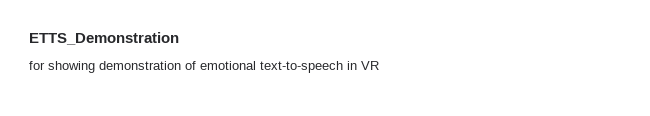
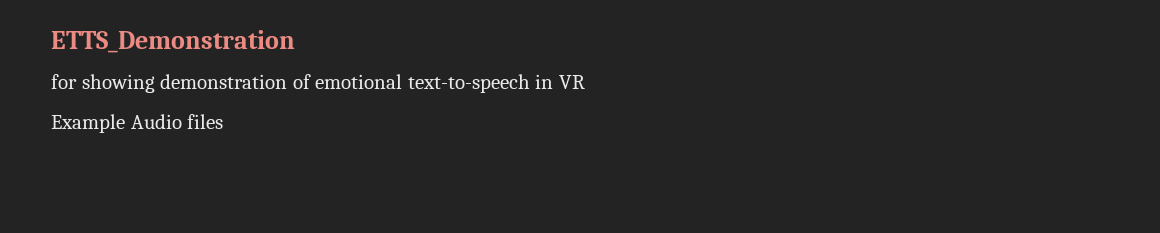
(379, 65) none -> [51,114,224,133] // Example Audio files

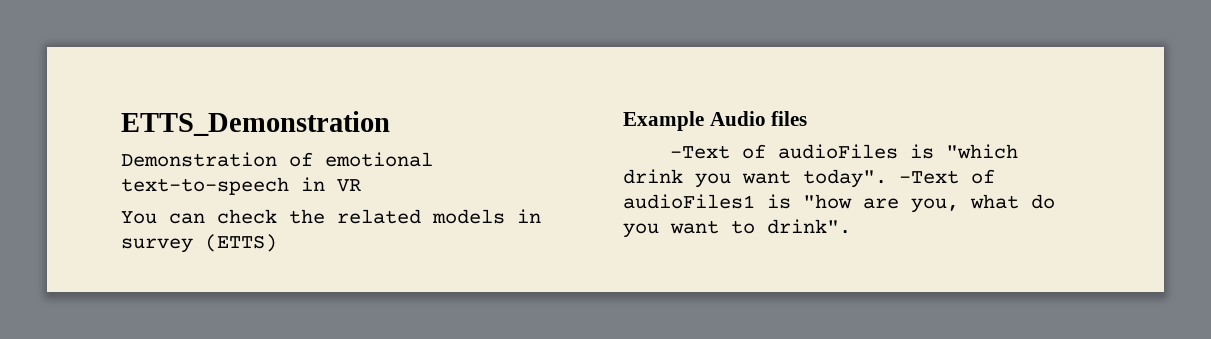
[51,74,288,93] for showing demonstration -> [121,152,277,167] Demonstration
[51,114,224,133] Example Audio files -> [121,209,541,224] [121,234,277,253] [623,111,808,131] [670,144,1019,159] [623,169,995,188] [623,194,1055,213] [623,219,851,238] You can check the related models in survey (ETTS) // Example Audio files // -Text of audioFiles is "which drink you want today". -Text of audioFiles1 is "how are you, what do you want to drink".

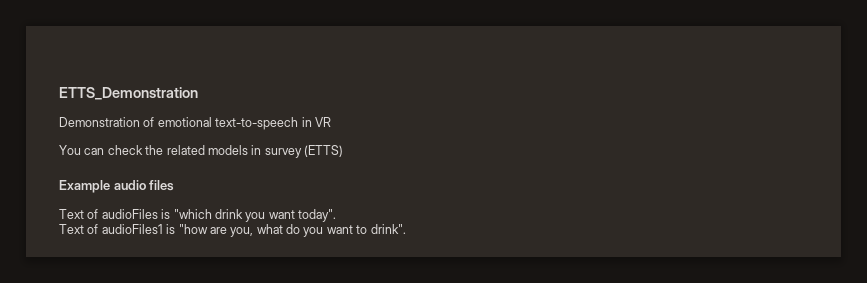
[709,111,766,126] Audio -> [113,180,146,190] audio
[670,145,731,159] -Text -> [59,209,84,219] Text
[899,170,959,184] -Text -> [59,224,84,234] // Text

